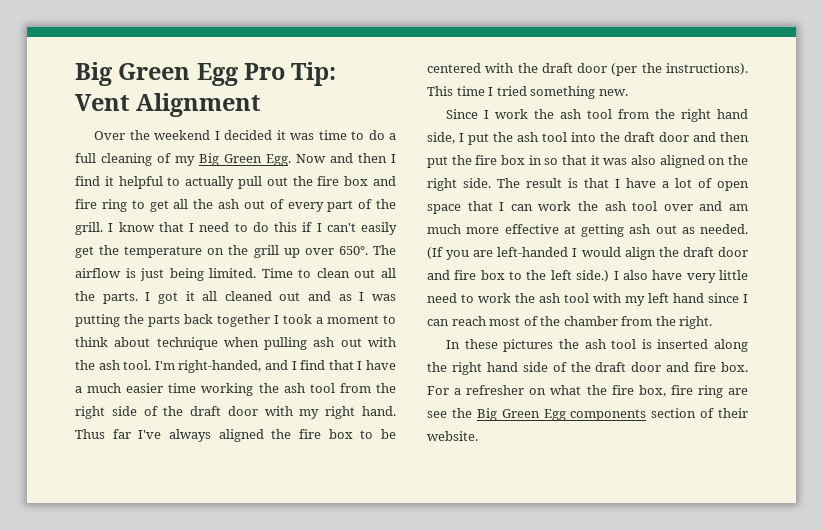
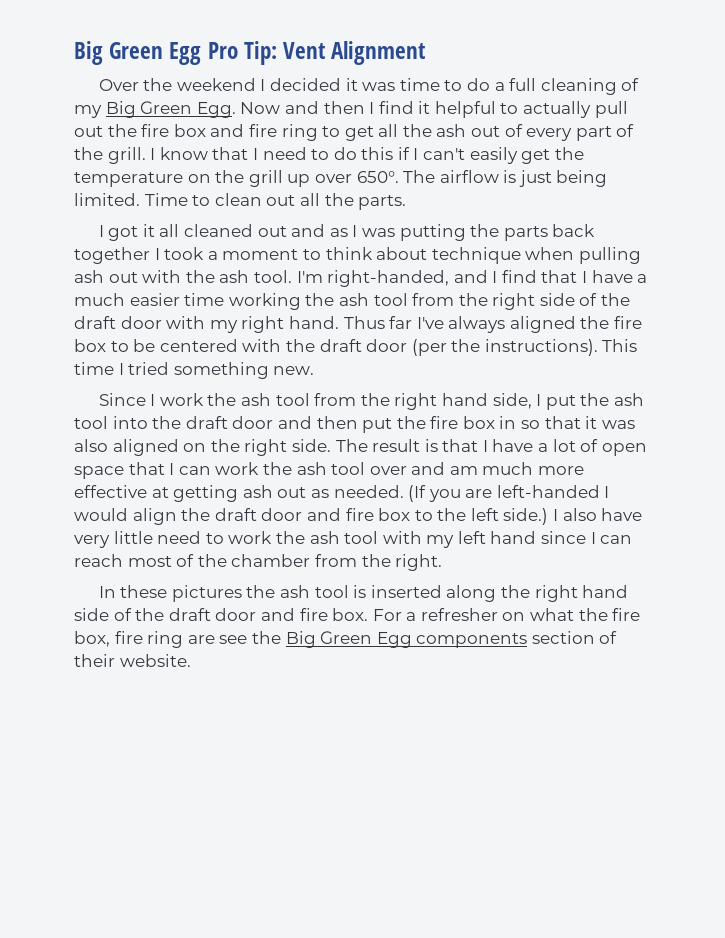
(138, 298) none -> (407, 202) //

